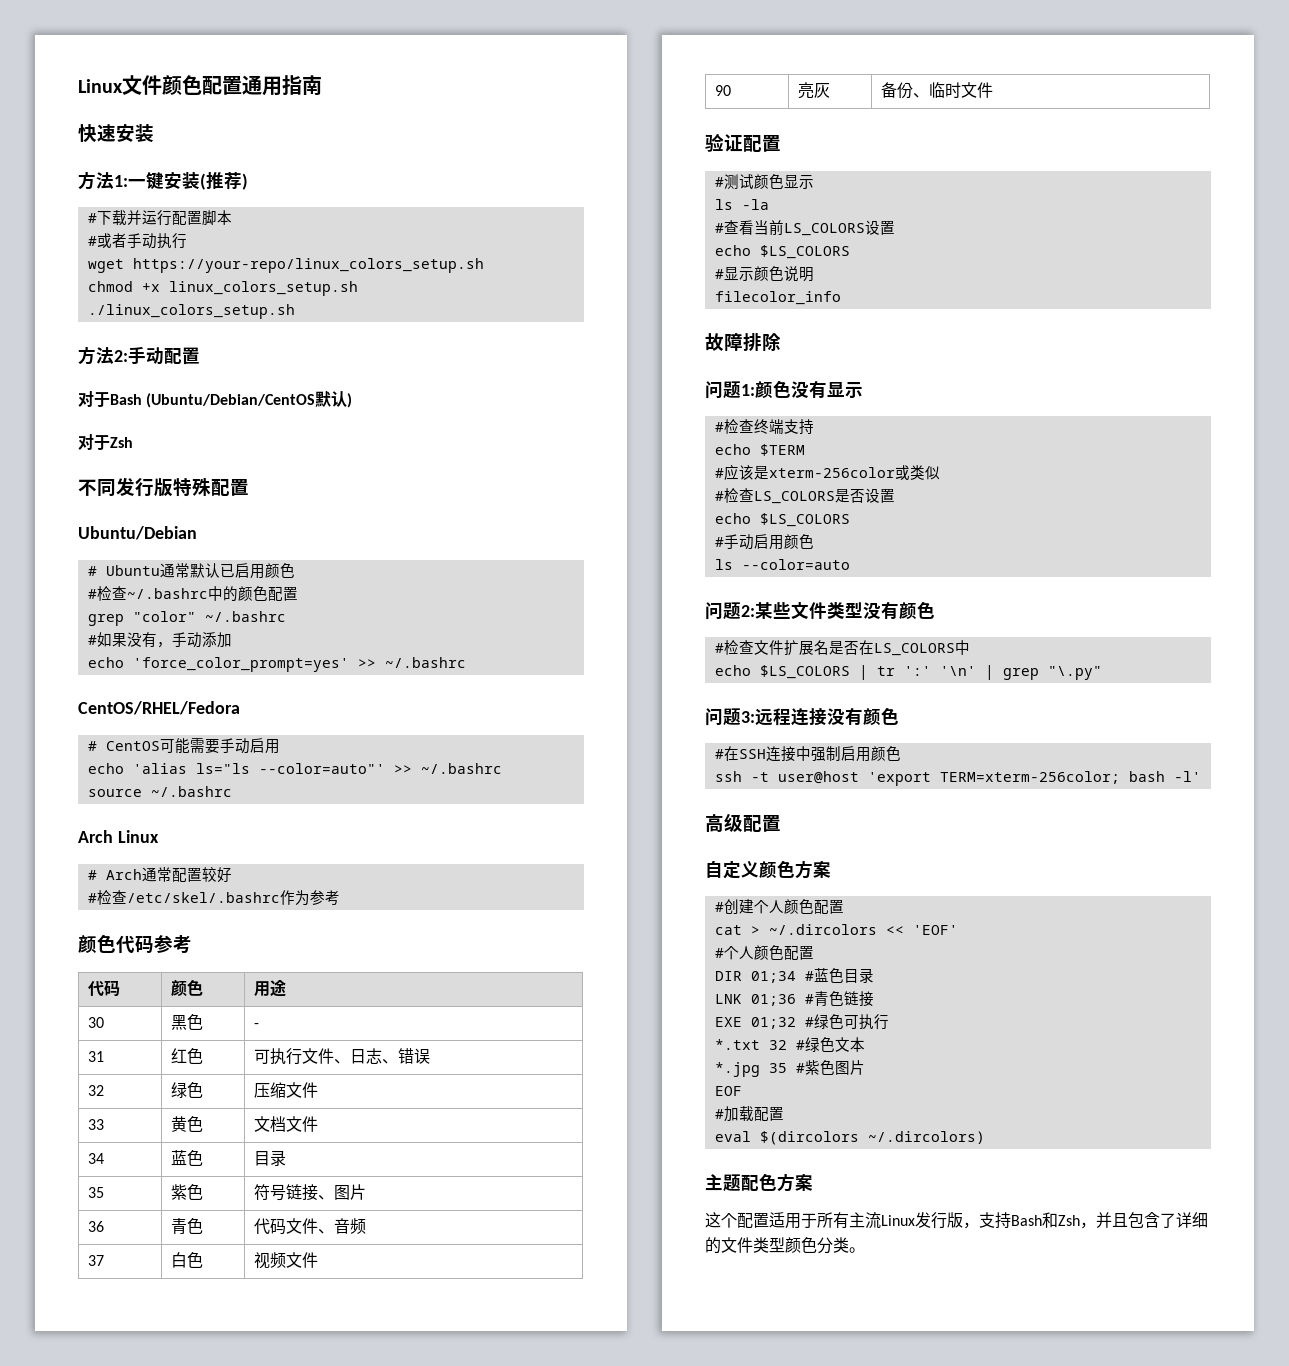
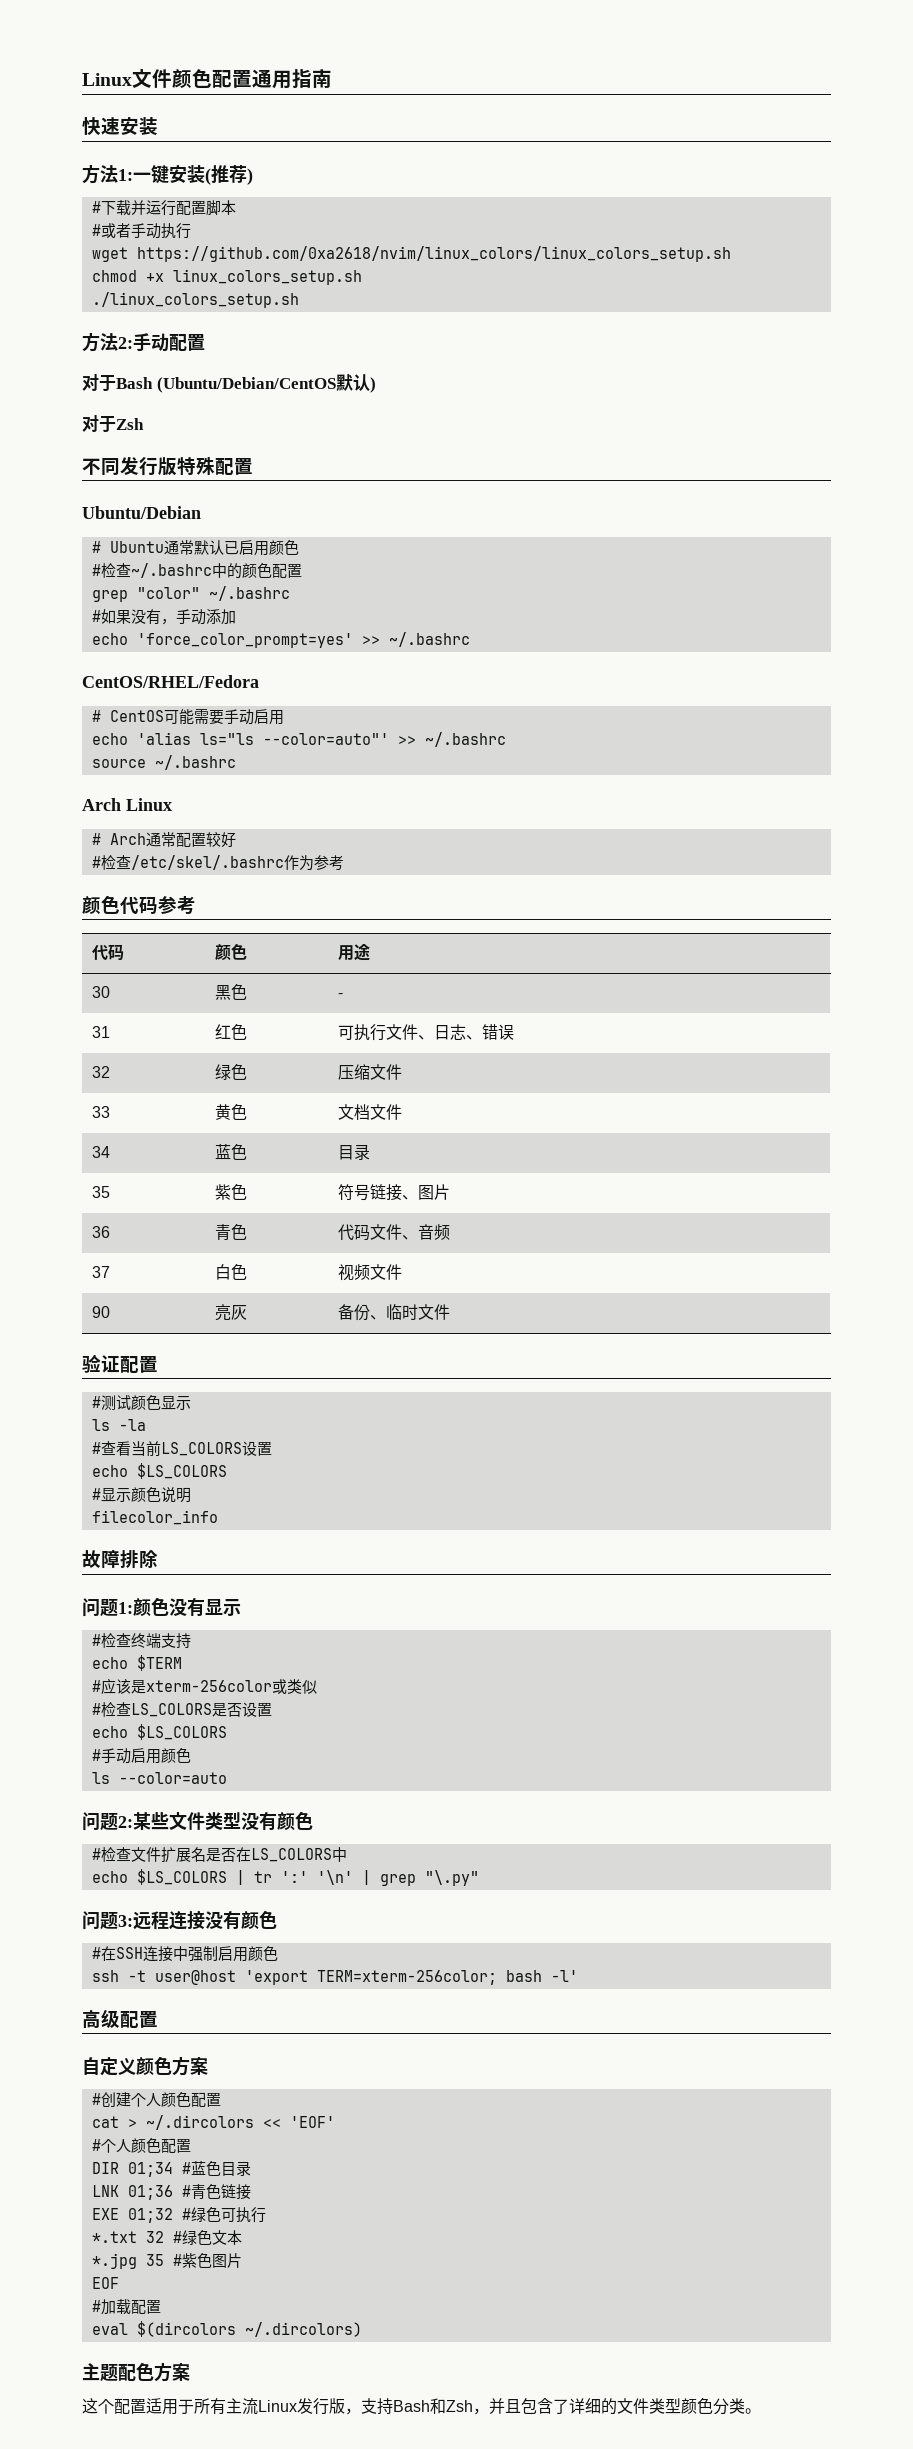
[132,258,484,273] https://your-repo/linux_colors_setup.sh -> [136,246,731,262] https://github.com/0xa2618/nvim/linux_colors/linux_colors_setup.sh

